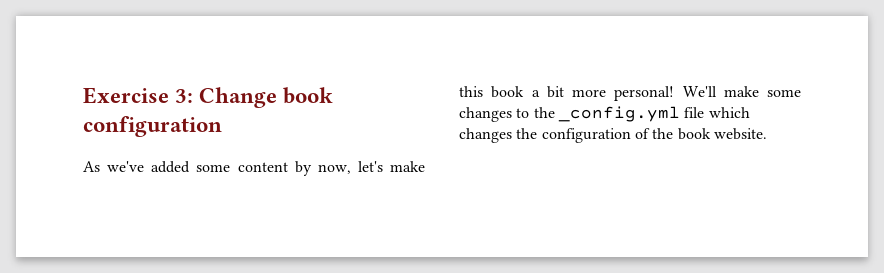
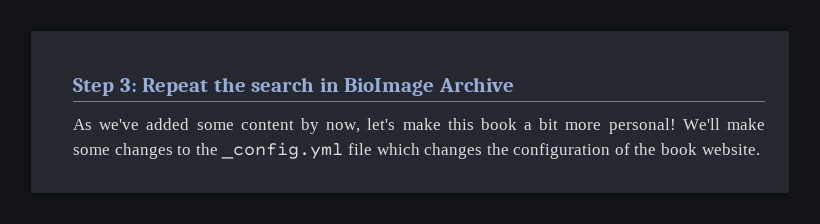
[83,87,334,108] [83,116,222,137] Exercise 3: Change book configuration -> [73,77,514,96] Step 3: Repeat the search in BioImage Archive

